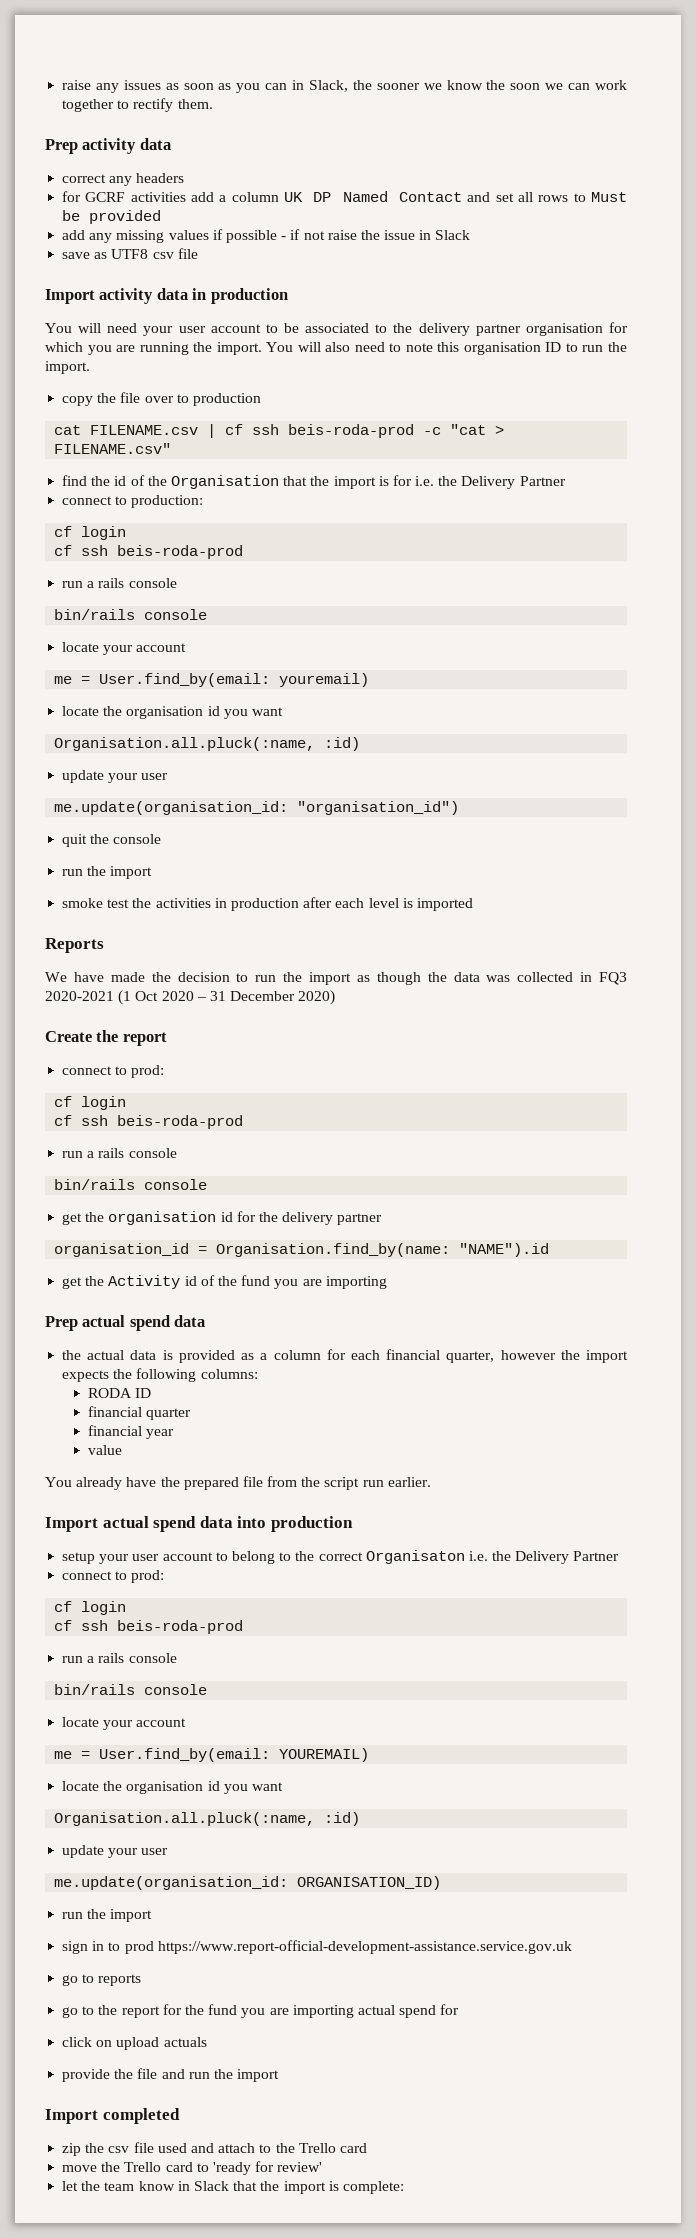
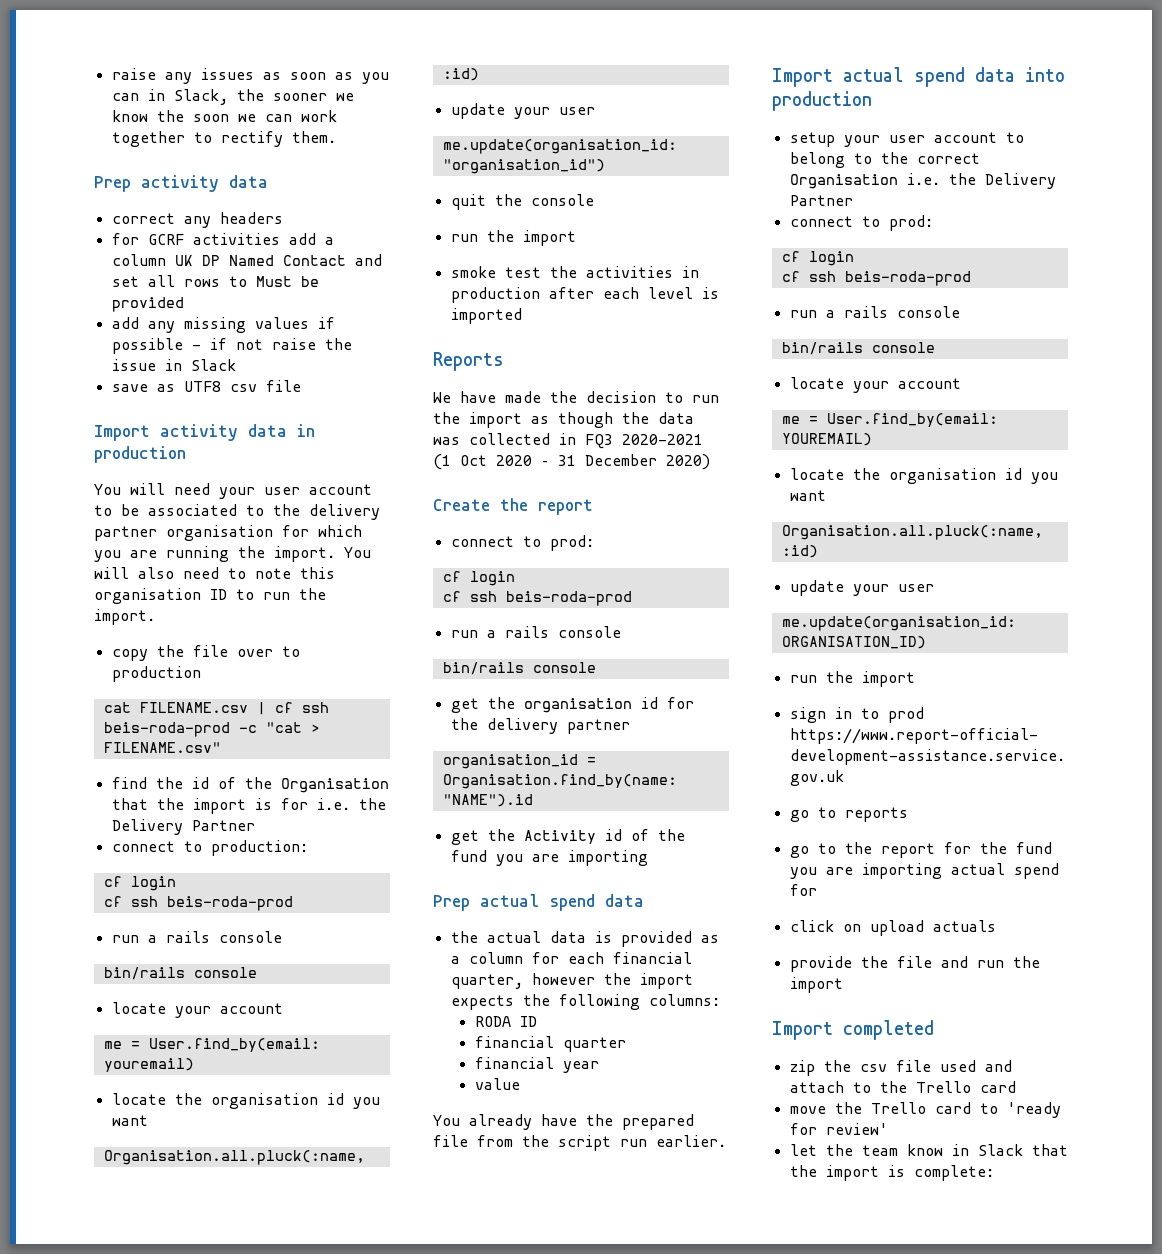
[365,1550,465,1564] Organisaton -> [789,174,898,189] Organisation

